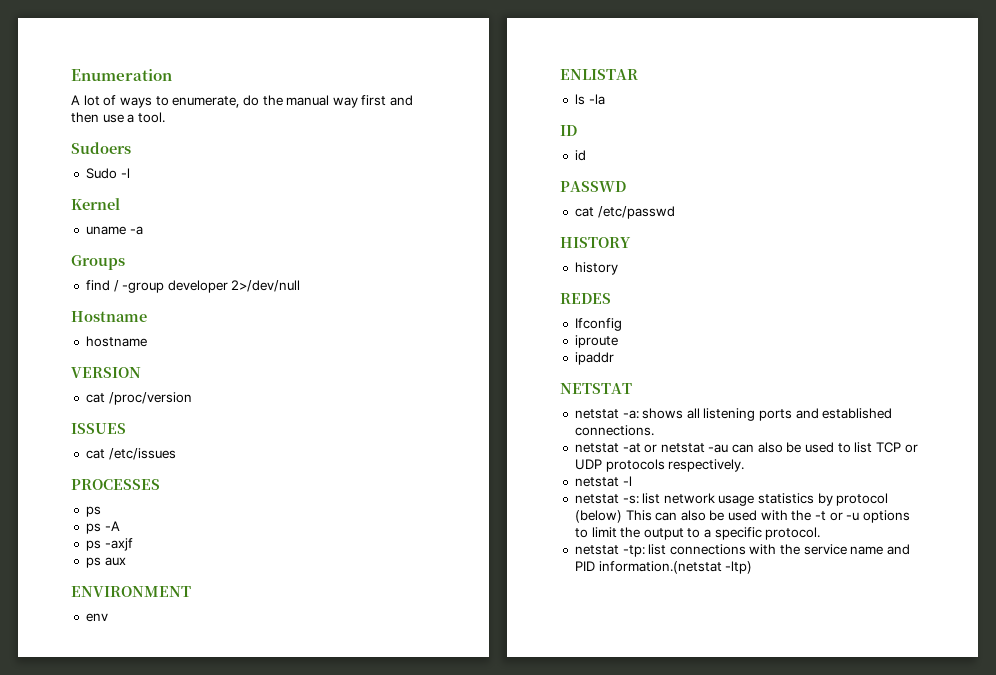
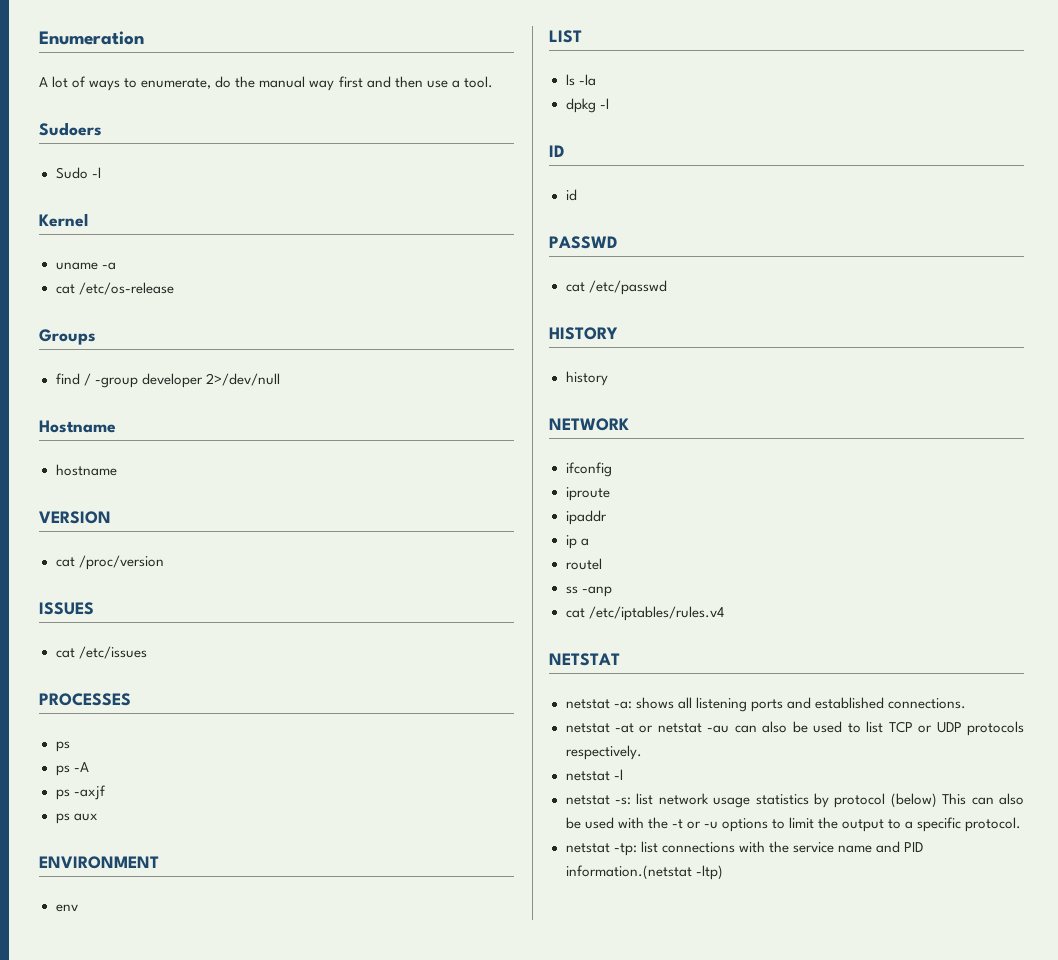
(143, 230) none -> [55,282,174,295] // cat /etc/os-release
[560,69,638,80] ENLISTAR -> [549,30,582,43] LIST
(605, 99) none -> [565,98,609,113] // dpkg -l
[560,293,611,304] [574,318,622,331] REDES // Ifconfig -> [549,418,629,431] [565,462,612,477] NETWORK // ifconfig
(614, 358) none -> [565,535,589,549] [565,558,602,570] [565,586,612,597] [565,606,724,621] // ip a // routel // ss -anp // cat /etc/iptables/rules.v4

